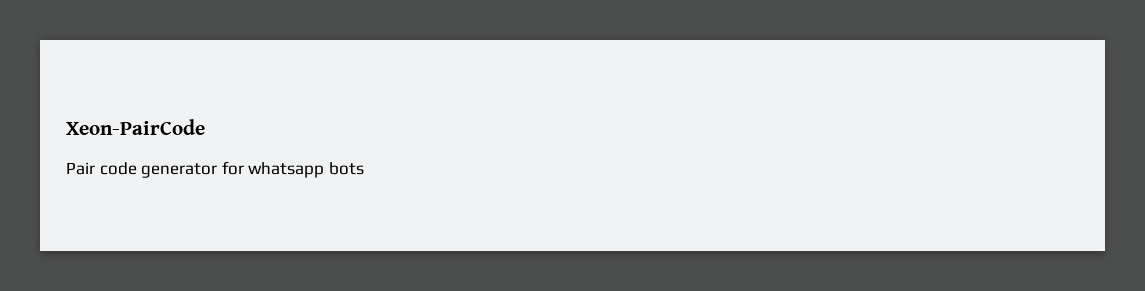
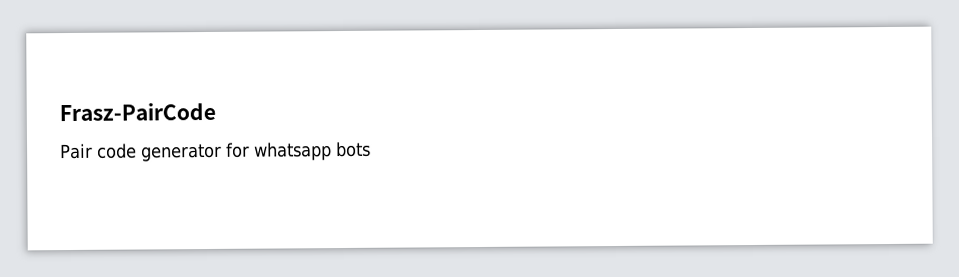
[66,119,205,135] Xeon-PairCode -> [59,101,216,122] Frasz-PairCode

